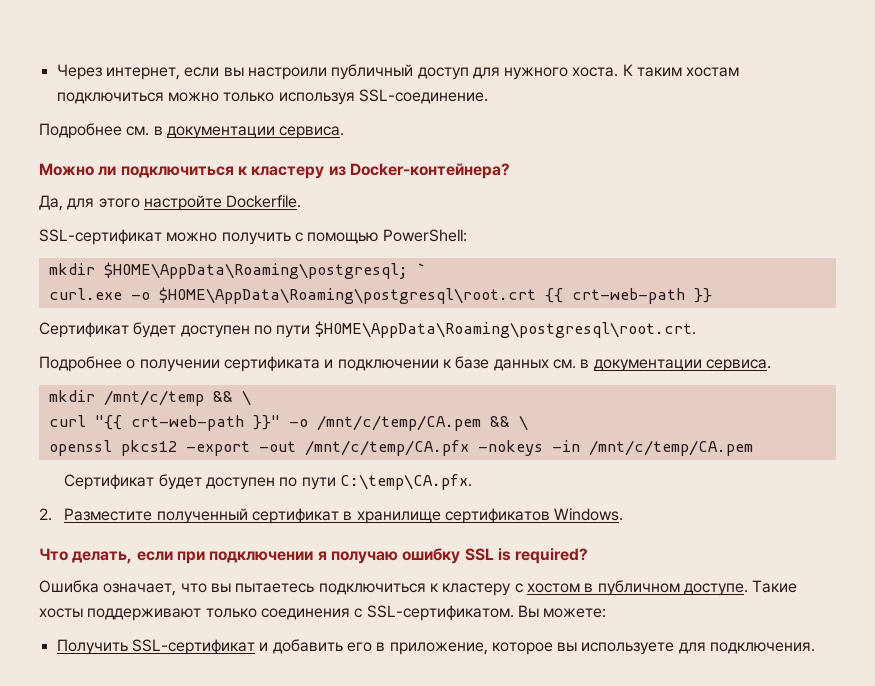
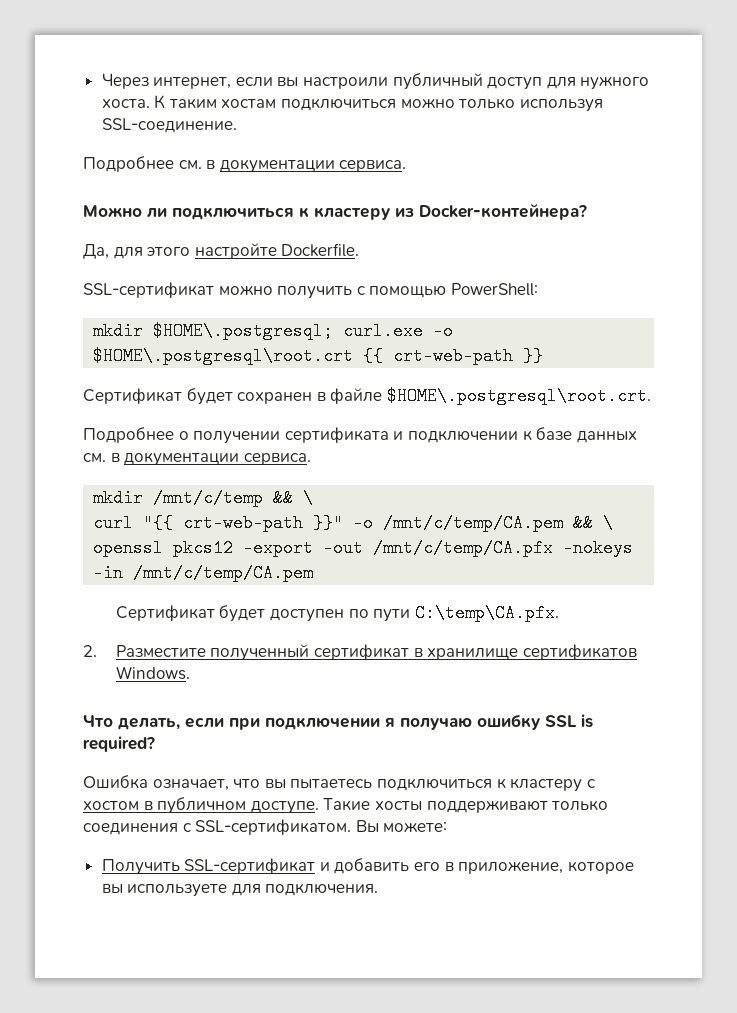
[103,262,426,279] $HOME\AppData\Roaming\postgresql; ` // -> [153,322,334,340] $HOME\.postgresql;
[158,287,536,304] $HOME\AppData\Roaming\postgresql\root.crt -> [93,347,354,365] $HOME\.postgresql\root.crt
[180,321,696,338] доступен по пути $HOME\AppData\Roaming\postgresql\root.crt. -> [237,387,651,405] сохранен в файле $HOME\.postgresql\root.crt.

